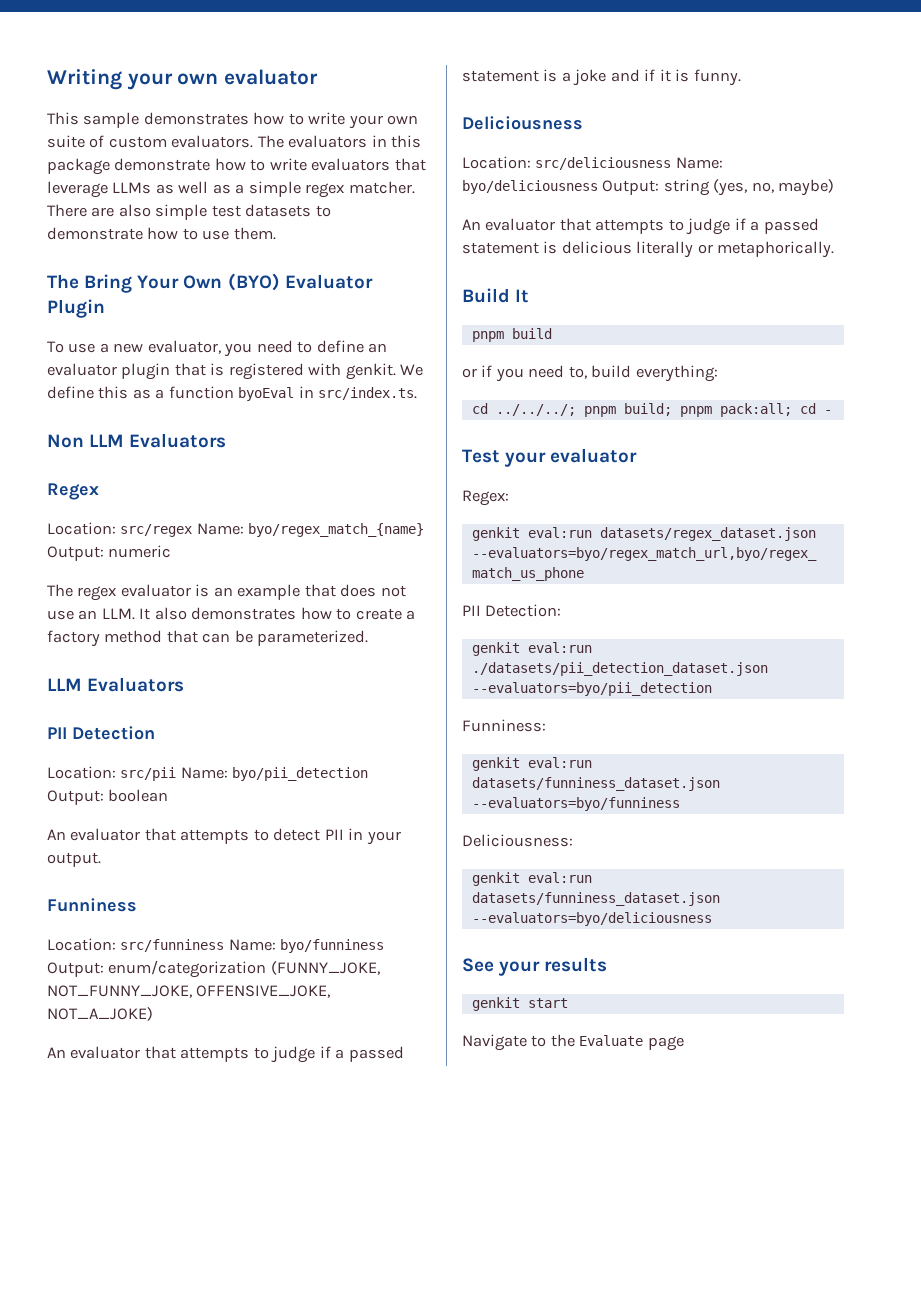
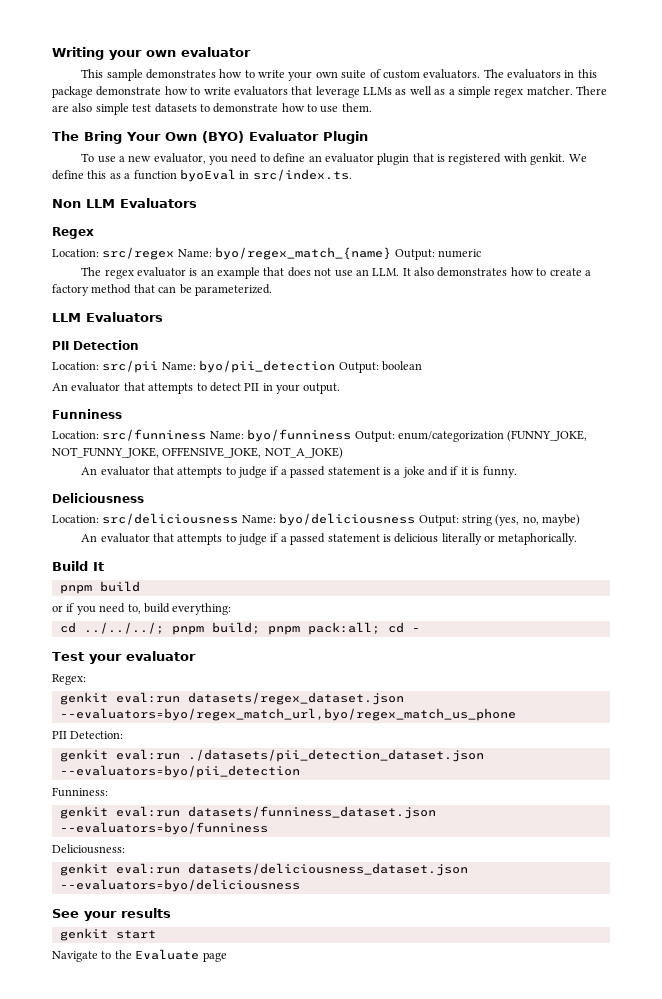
[471,892,720,906] datasets/funniness_dataset.json -> [187,863,468,876] datasets/deliciousness_dataset.json

